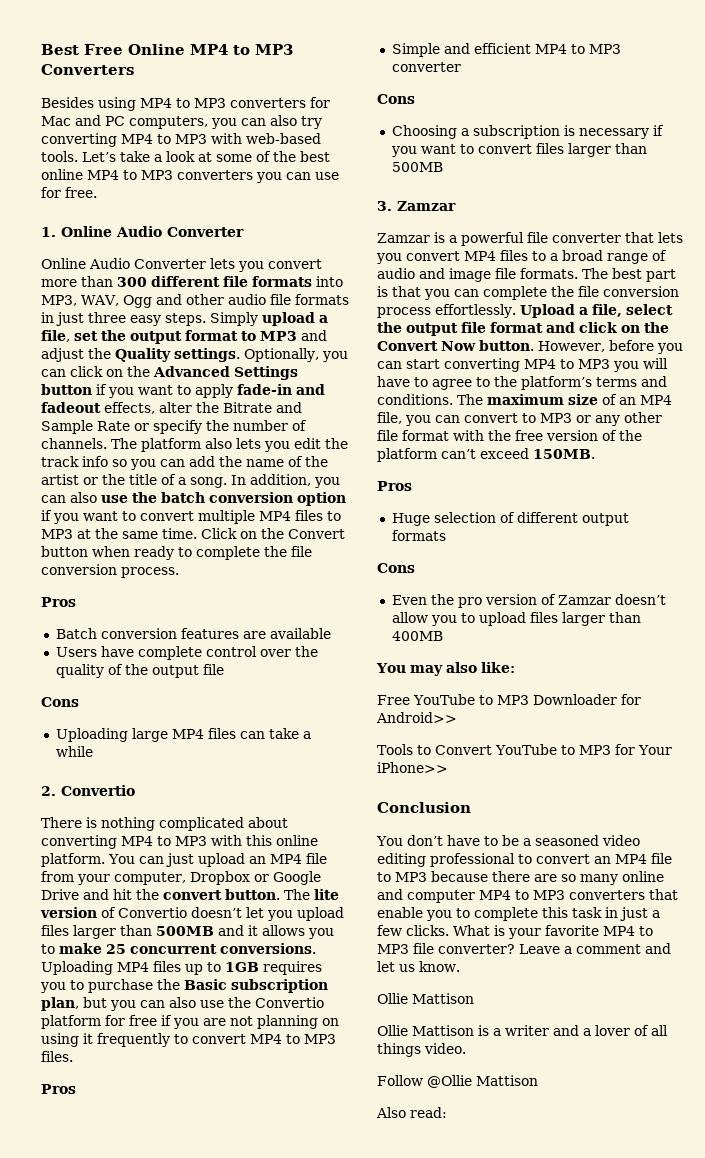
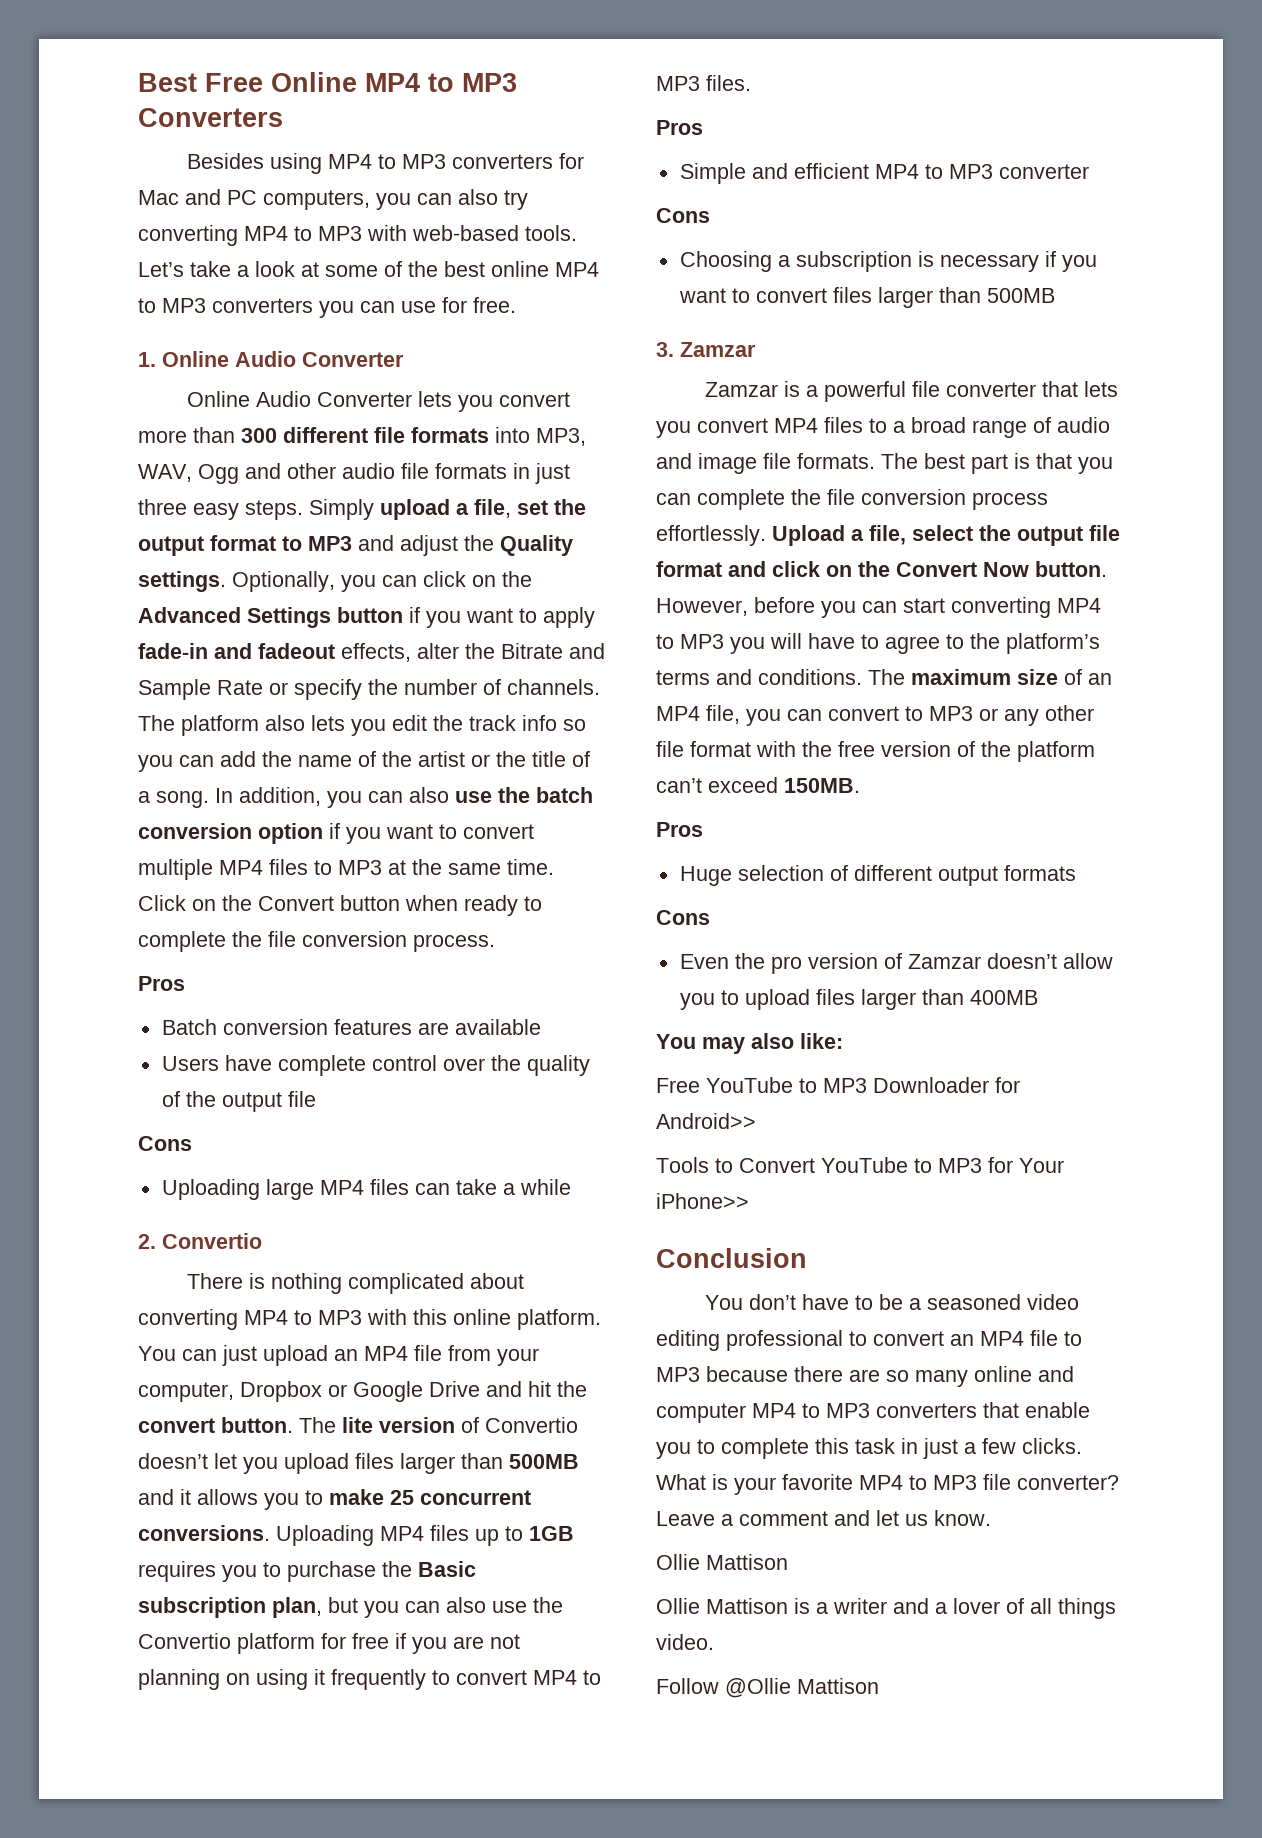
[376,1107,447,1118] // Also read: -> (879, 1686) none

